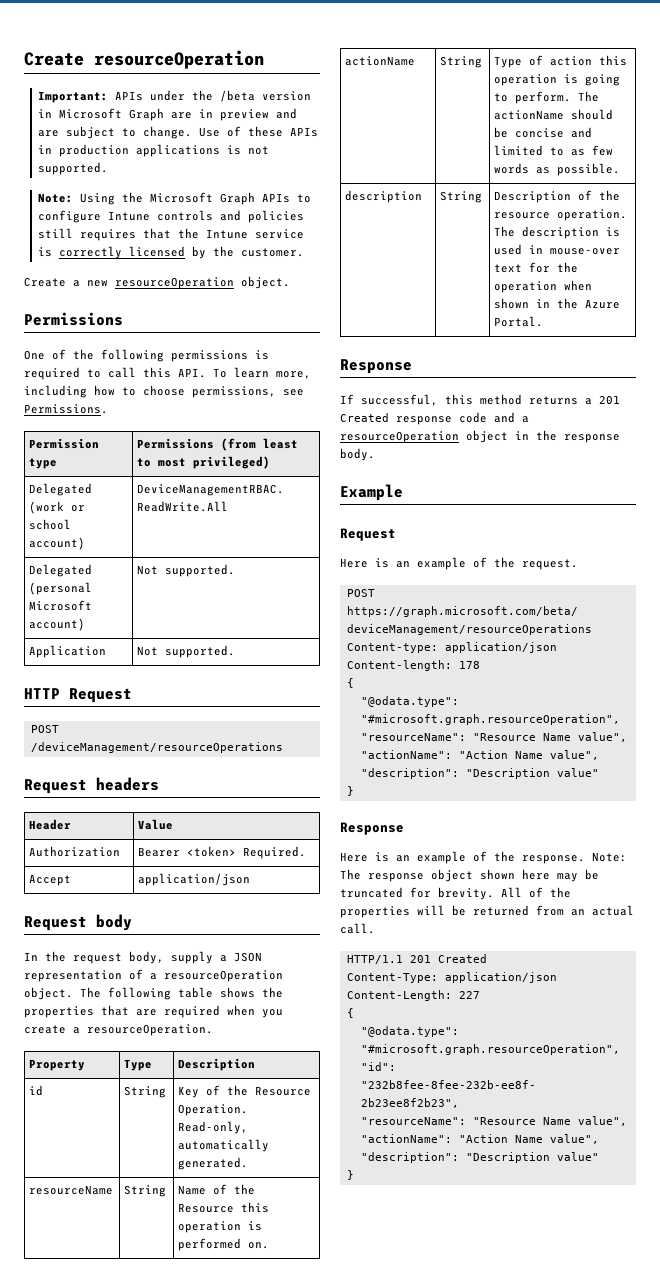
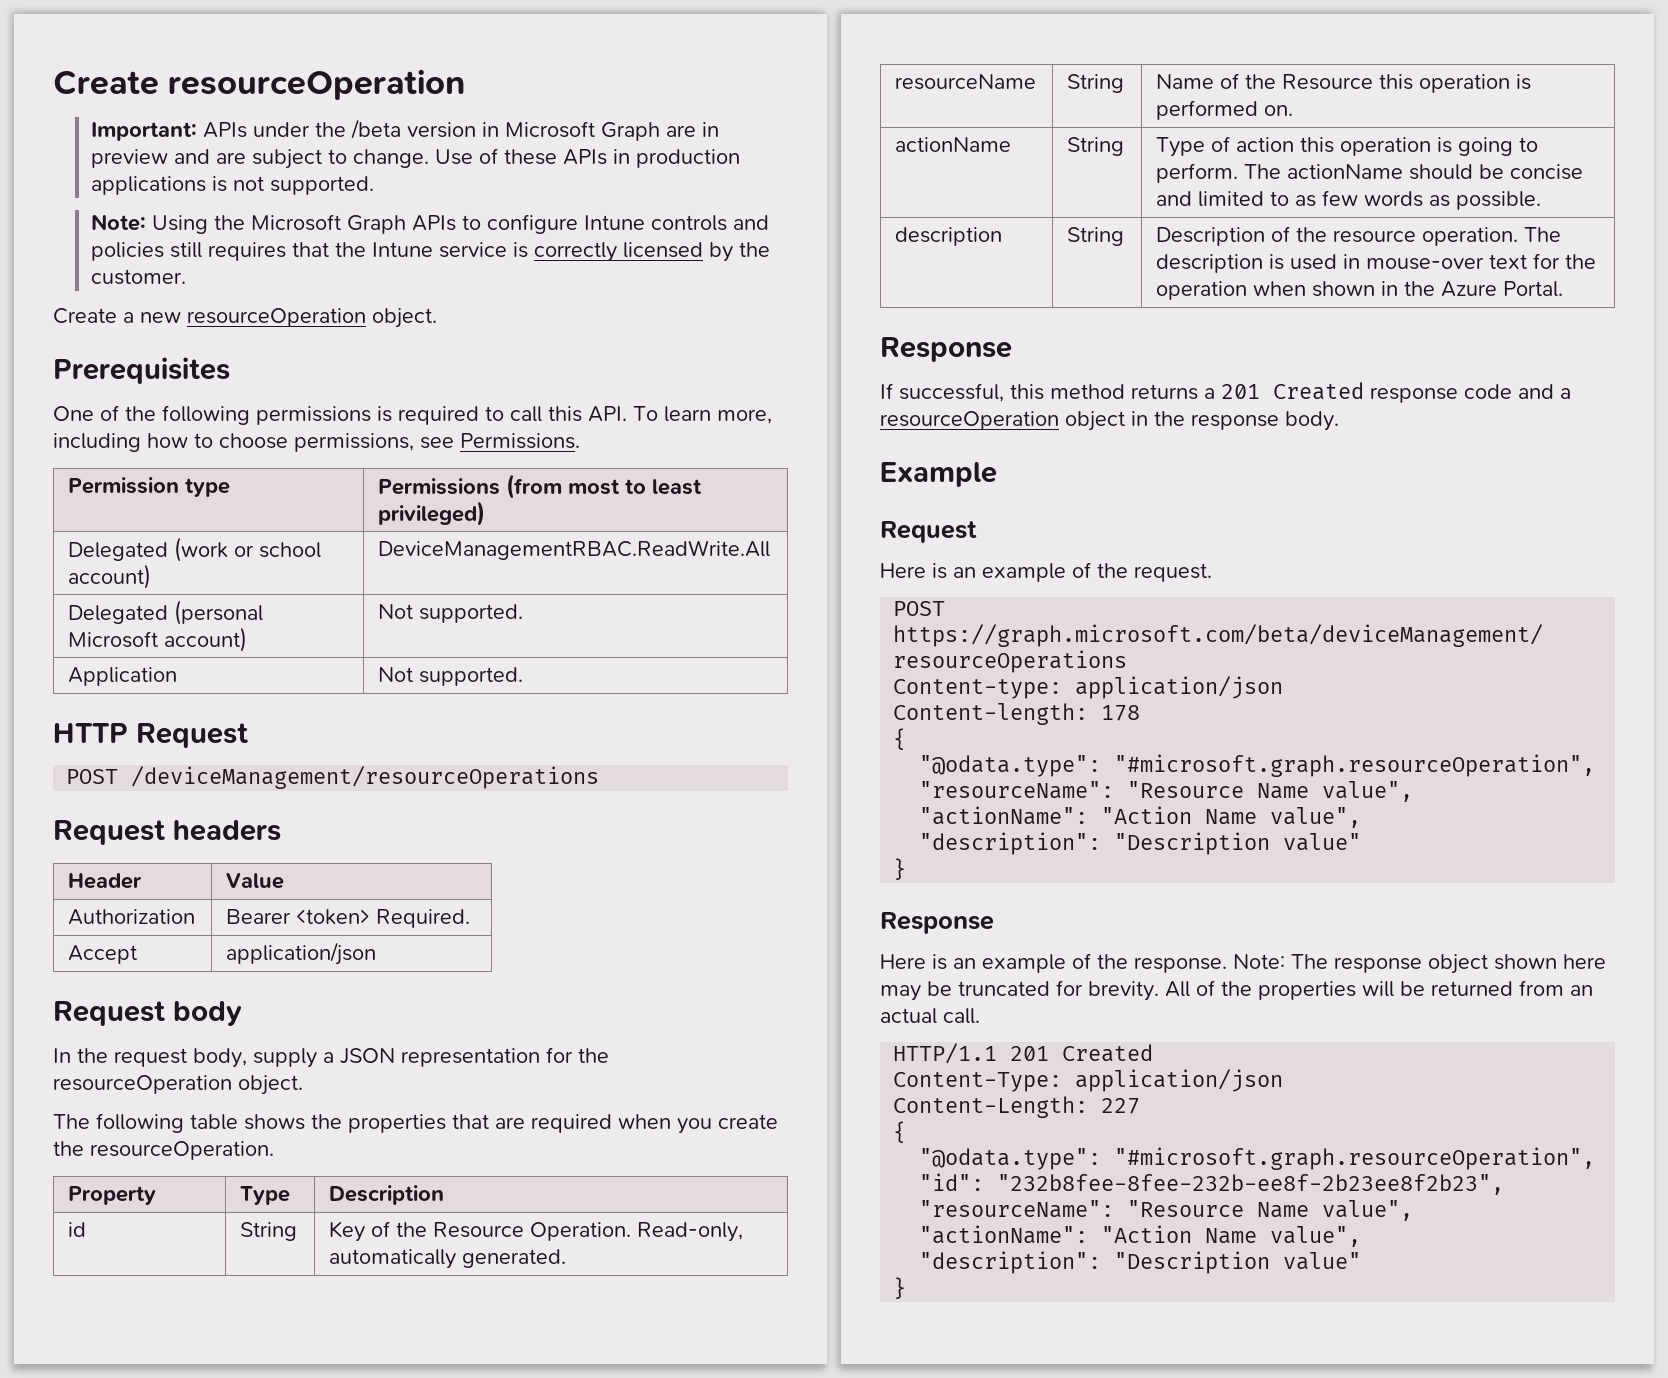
[24,312,123,326] Permissions -> [53,357,230,384] Prerequisites
[263,438,299,449] [137,458,187,467] least to most -> [568,479,703,495] most to least
[129,969,283,982] [24,987,73,1000] of a resourceOperation object. -> [546,1047,609,1063] [53,1075,303,1095] for the resourceOperation object. //
[73,1027,80,1034] a -> [53,1141,84,1156] the

